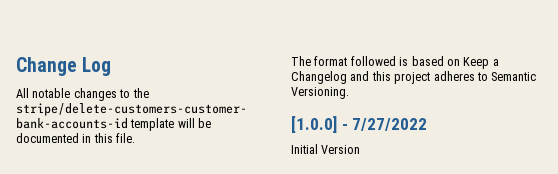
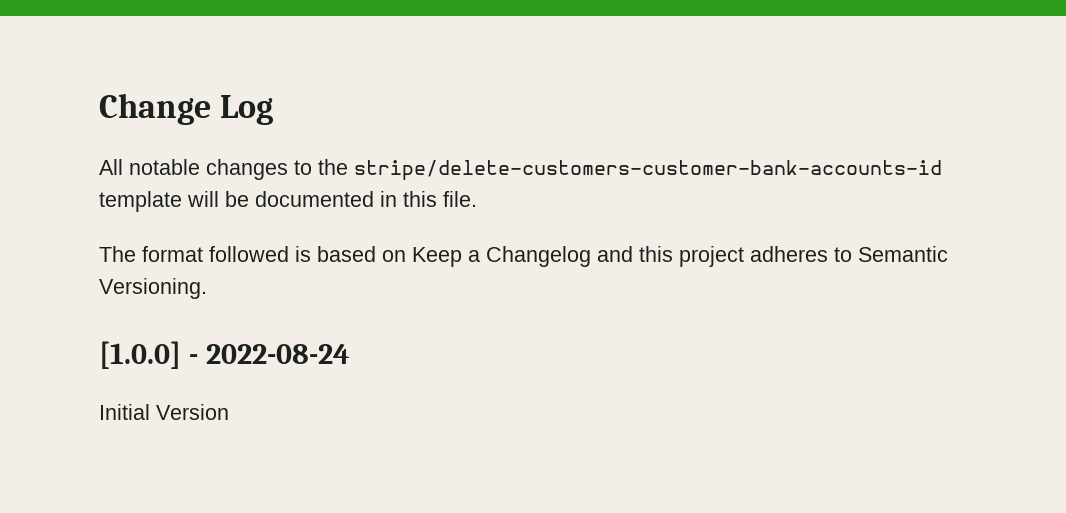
[352,118,428,131] 7/27/2022 -> [205,344,350,364] 2022-08-24

